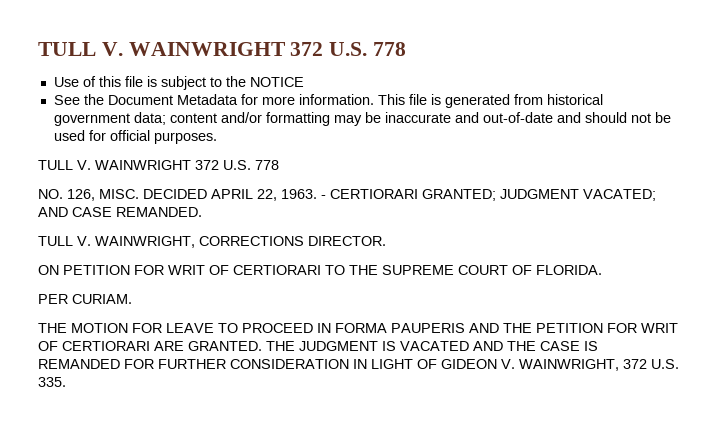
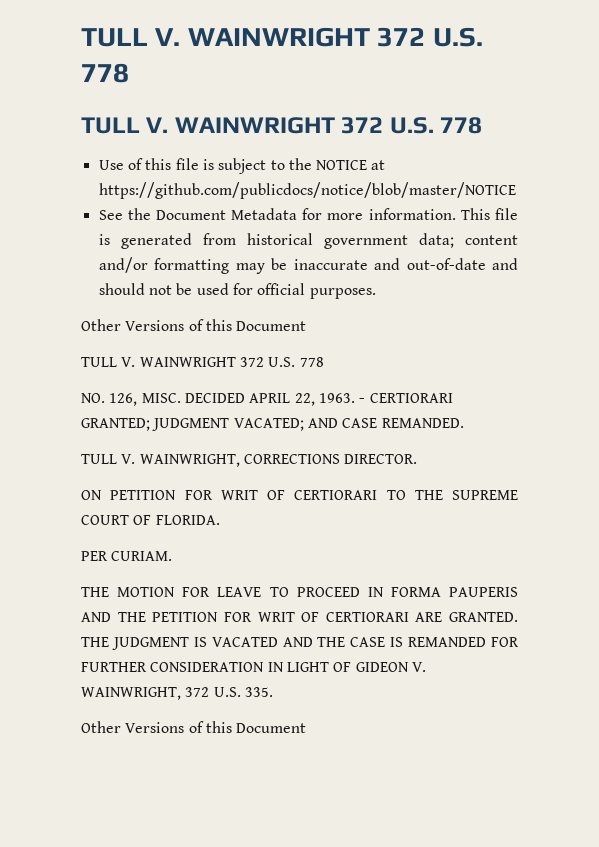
[38,42,407,56] TULL V. WAINWRIGHT 372 U.S. 778 -> [81,27,483,47] [81,63,129,83] [81,117,483,134] TULL V. WAINWRIGHT 372 U.S. 778 // TULL V. WAINWRIGHT 372 U.S. 778
(304, 82) none -> [371,160,386,170] [98,182,516,199] at https://github.com/publicdocs/notice/blob/master/NOTICE
(217, 138) none -> [81,319,307,331] // Other Versions of this Document
(66, 382) none -> [81,721,307,733] // Other Versions of this Document

